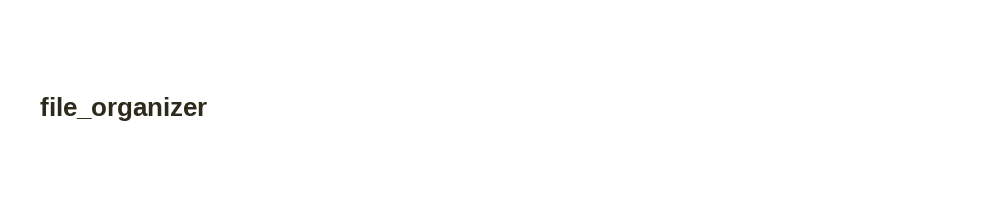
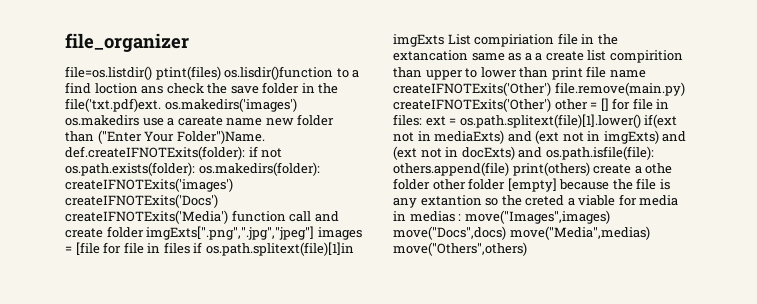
(207, 109) none -> [65,66,360,80] [65,82,339,94] [65,98,297,112] [65,114,335,126] [65,130,265,144] [65,146,283,160] [65,162,320,176] [65,178,233,192] [65,194,218,208] [65,210,339,224] [65,226,362,240] [65,242,354,256] [393,33,618,47] [393,50,683,63] [393,66,646,80] [393,82,685,96] [393,98,670,112] [393,114,678,128] [393,130,687,144] [393,146,654,160] [393,162,673,176] [393,178,670,192] [393,194,679,208] [393,210,610,224] [393,226,650,240] [393,242,527,256] // file=os.listdir() ptint(files) os.lisdir()function to a find loction ans check the save folder in the file('txt.pdf)ext. os.makedirs('images') os.makedirs use a careate name new folder than ("Enter Your Folder")Name. def.createIFNOTExits(folder): if not os.path.exists(folder): os.makedirs(folder): createIFNOTExits('images') createIFNOTExits('Docs') createIFNOTExits('Media') function call and create folder imgExts[".png",".jpg","jpeg"] images = [file for file in files if os.path.splitext(file)[1]in imgExts List compiriation file in the extancation same as a a create list compirition than upper to lower than print file name createIFNOTExits('Other') file.remove(main.py) createIFNOTExits('Other') other = [] for file in files: ext = os.path.splitext(file)[1].lower() if(ext not in mediaExts) and (ext not in imgExts) and (ext not in docExts) and os.path.isfile(file): others.append(file) print(others) create a othe folder other folder [empty] because the file is any extantion so the creted a viable for media in medias : move("Images",images) move("Docs",docs) move("Media",medias) move("Others",others)

